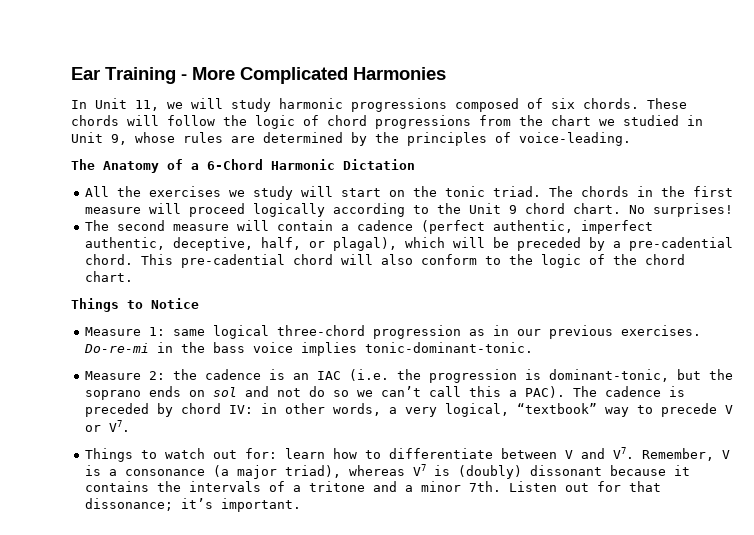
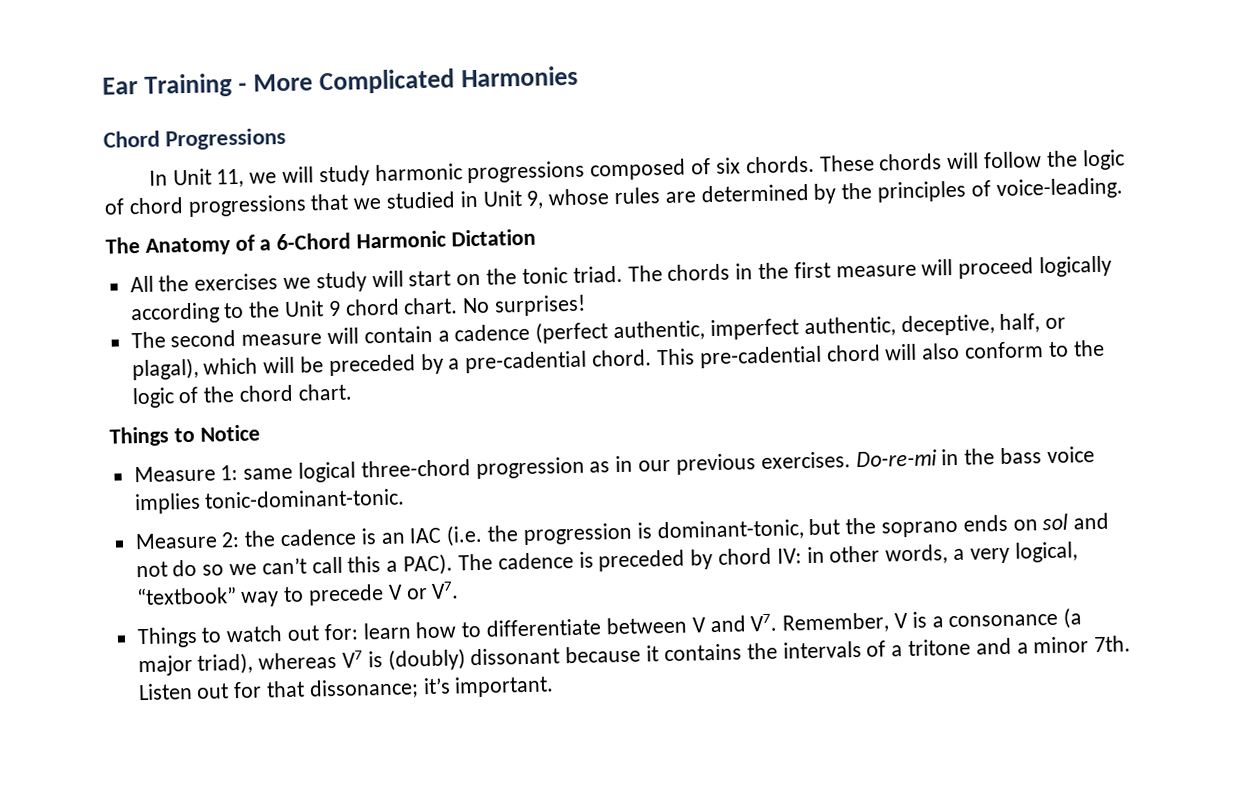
(446, 73) none -> [103,127,287,151] // Chord Progressions
[479,115,591,126] from the chart -> [310,193,350,211] that

